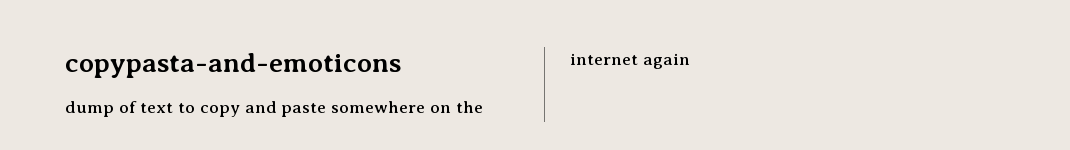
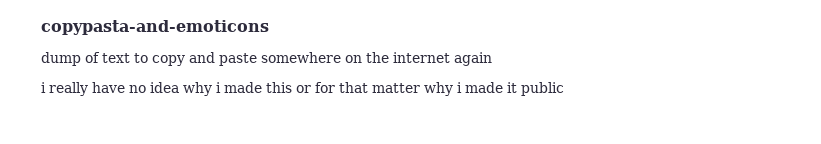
(690, 61) none -> [41,82,564,96] // i really have no idea why i made this or for that matter why i made it public

